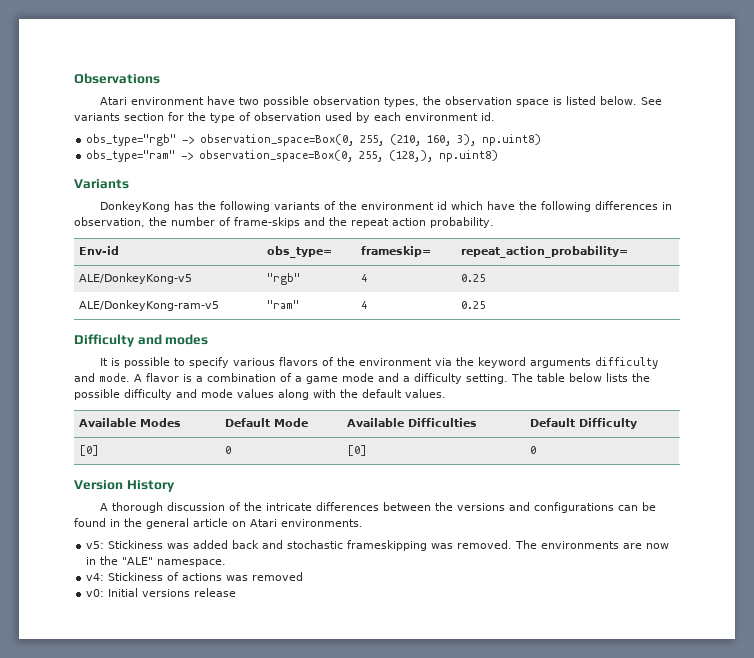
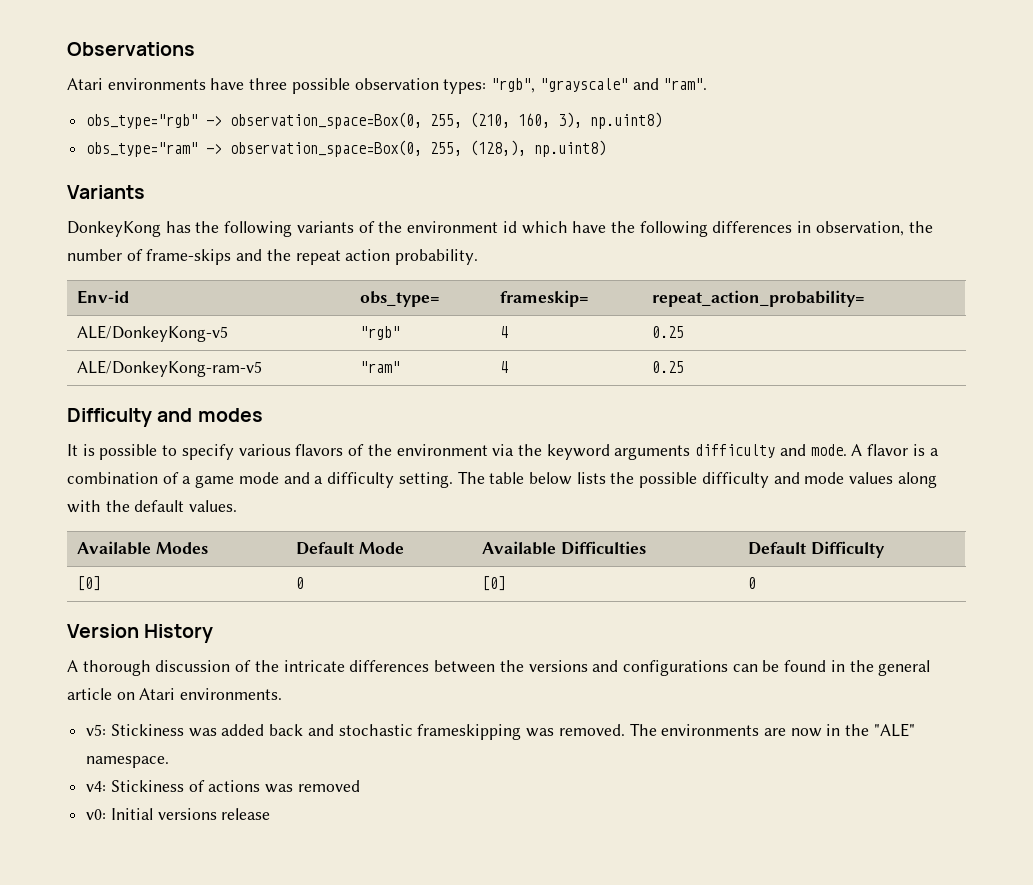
[131,96,663,107] [74,112,495,123] environment have two possible observation types, the observation space is listed below. See variants section for the type of observation used by each environment id. -> [107,78,708,94] environments have three possible observation types: "rgb", "grayscale" and "ram".

